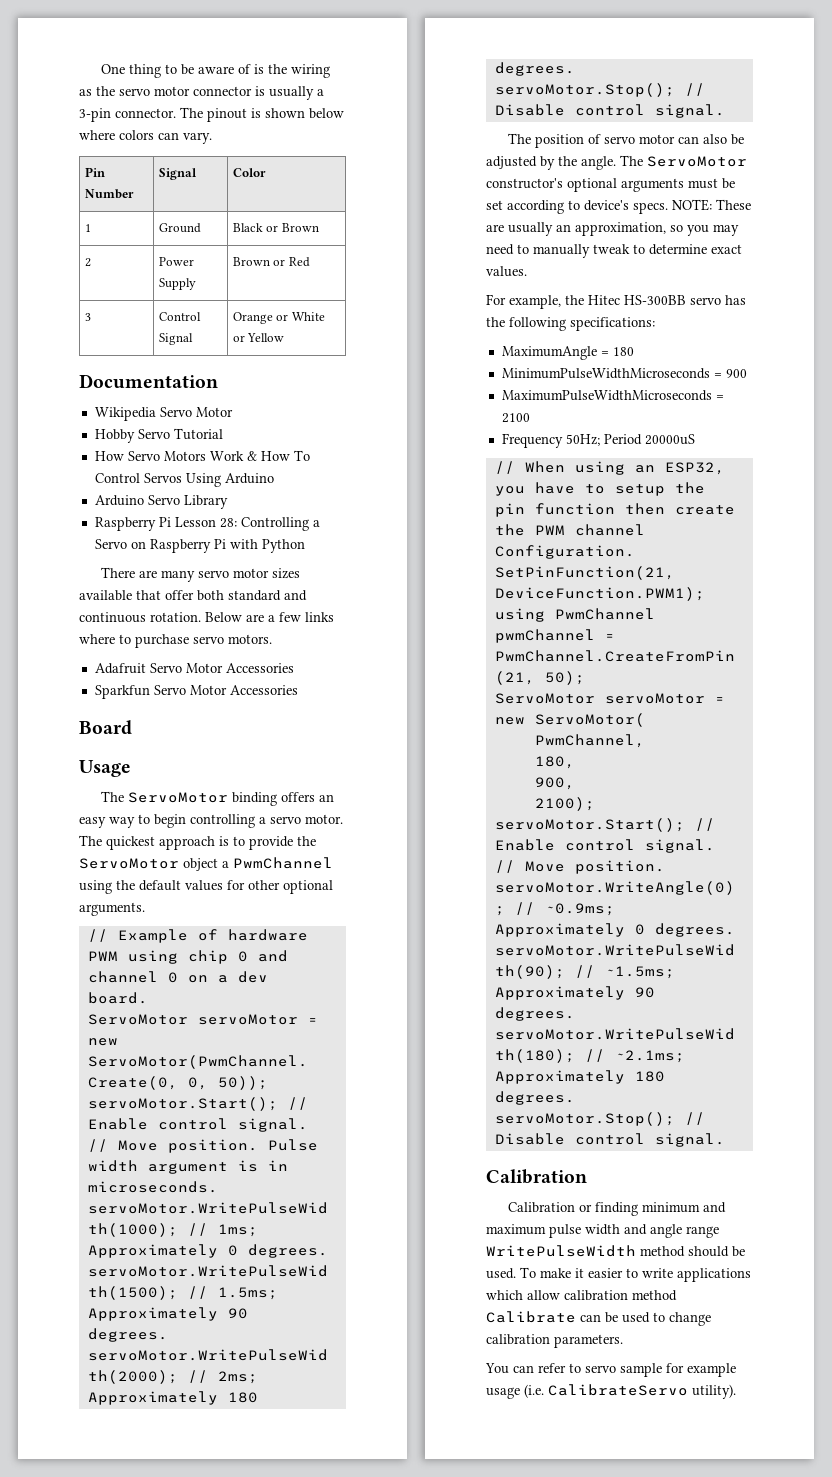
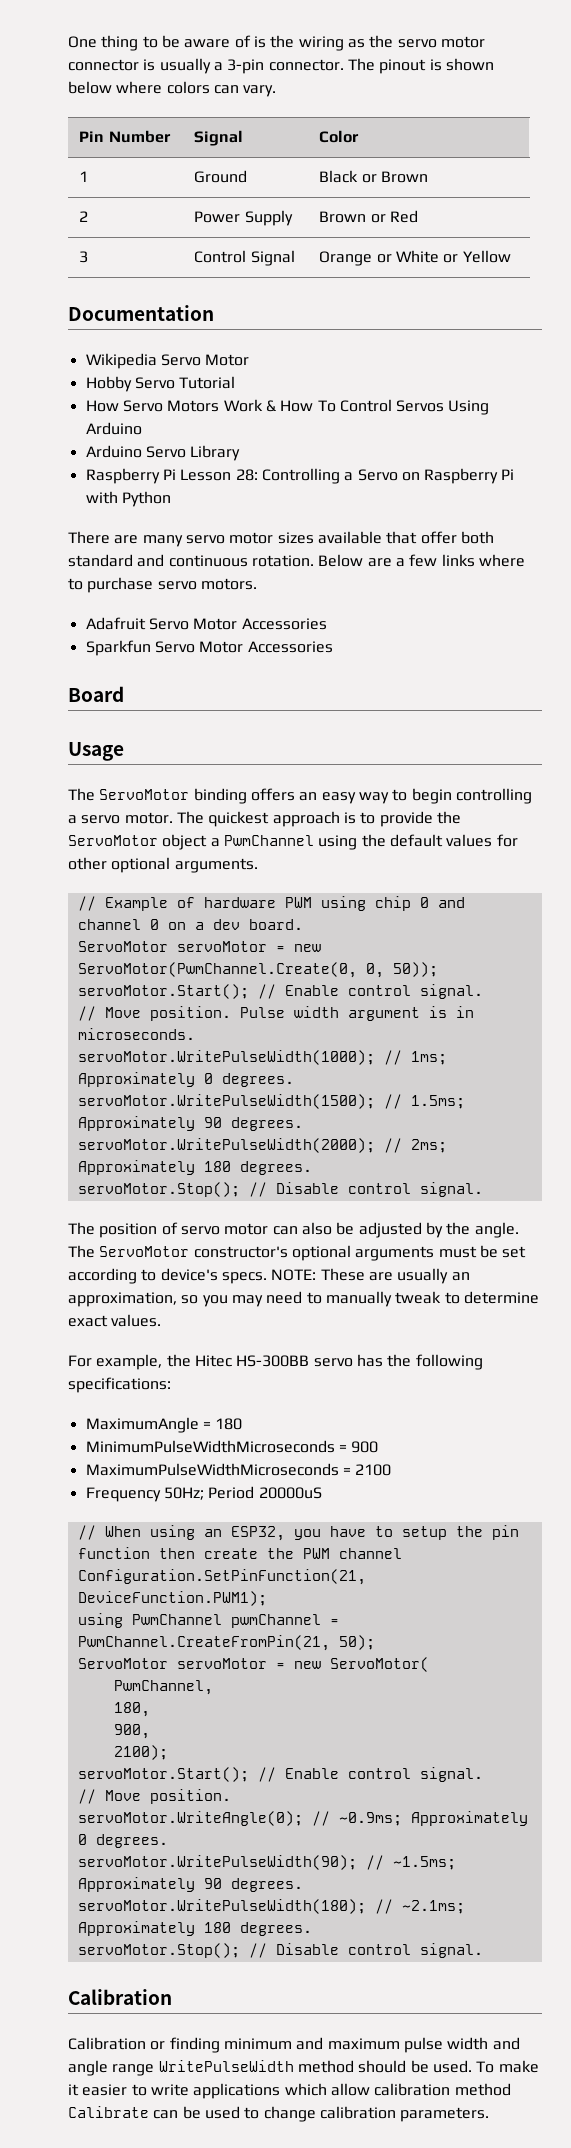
[485,1363,736,1377] [486,1384,736,1399] // You can refer to servo sample for example usage (i.e. CalibrateServo utility). -> (490, 2114) none

